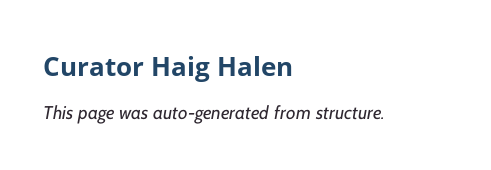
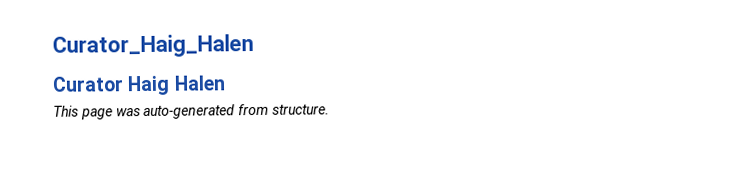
(43, 66) none -> [52,34,254,58] Curator_Haig_Halen //

